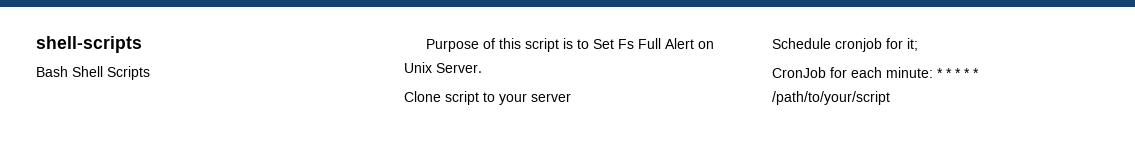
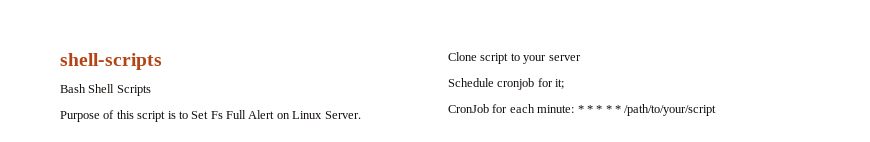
[404,62,432,73] Unix -> [292,111,323,119] Linux

